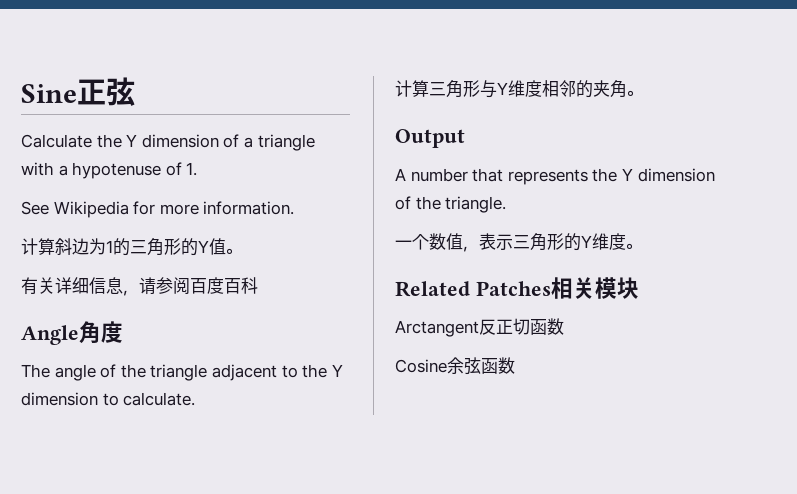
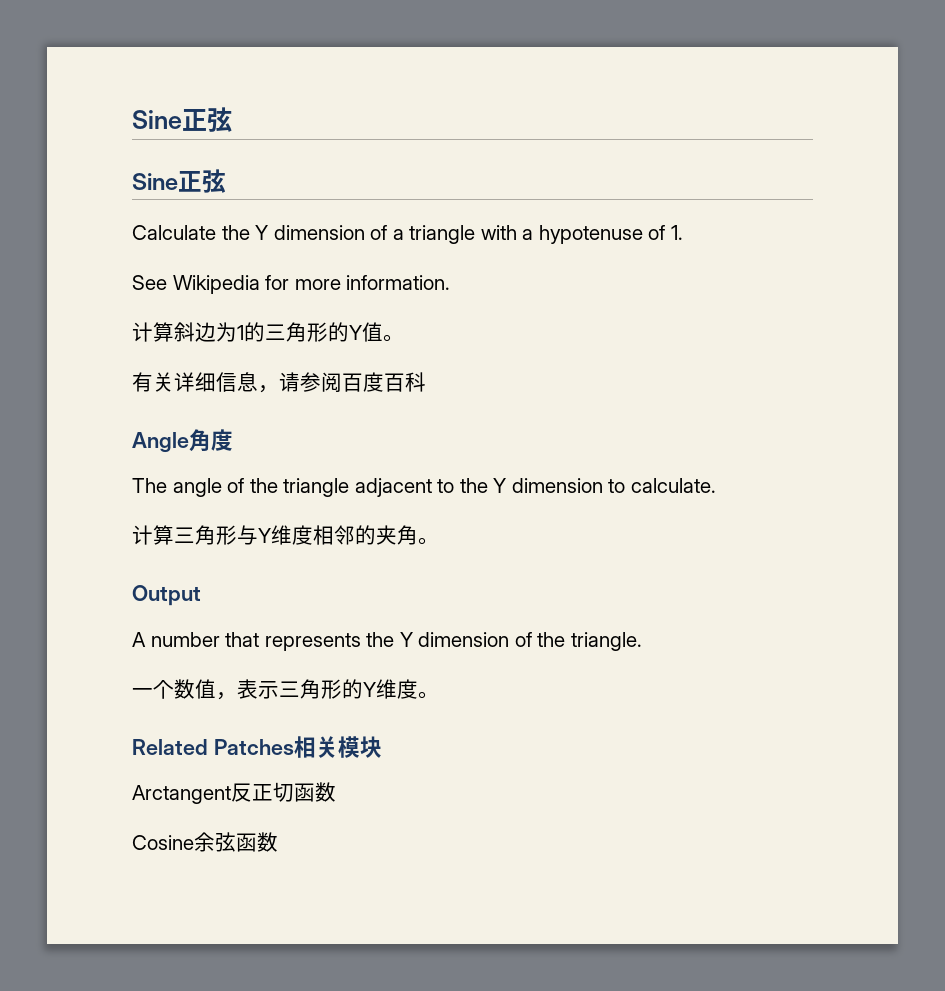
[21,77,135,106] Sine正弦 -> [132,107,232,132] [132,169,226,193] Sine正弦 // Sine正弦

